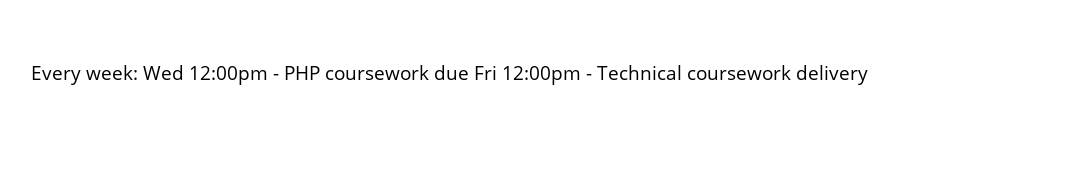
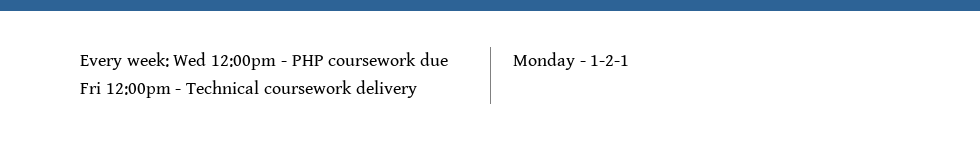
(868, 75) none -> [513,52,630,70] Monday - 1-2-1

